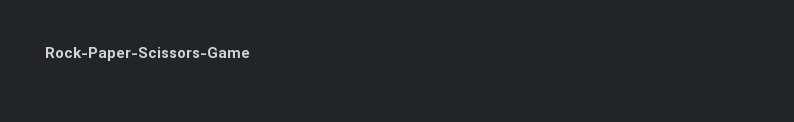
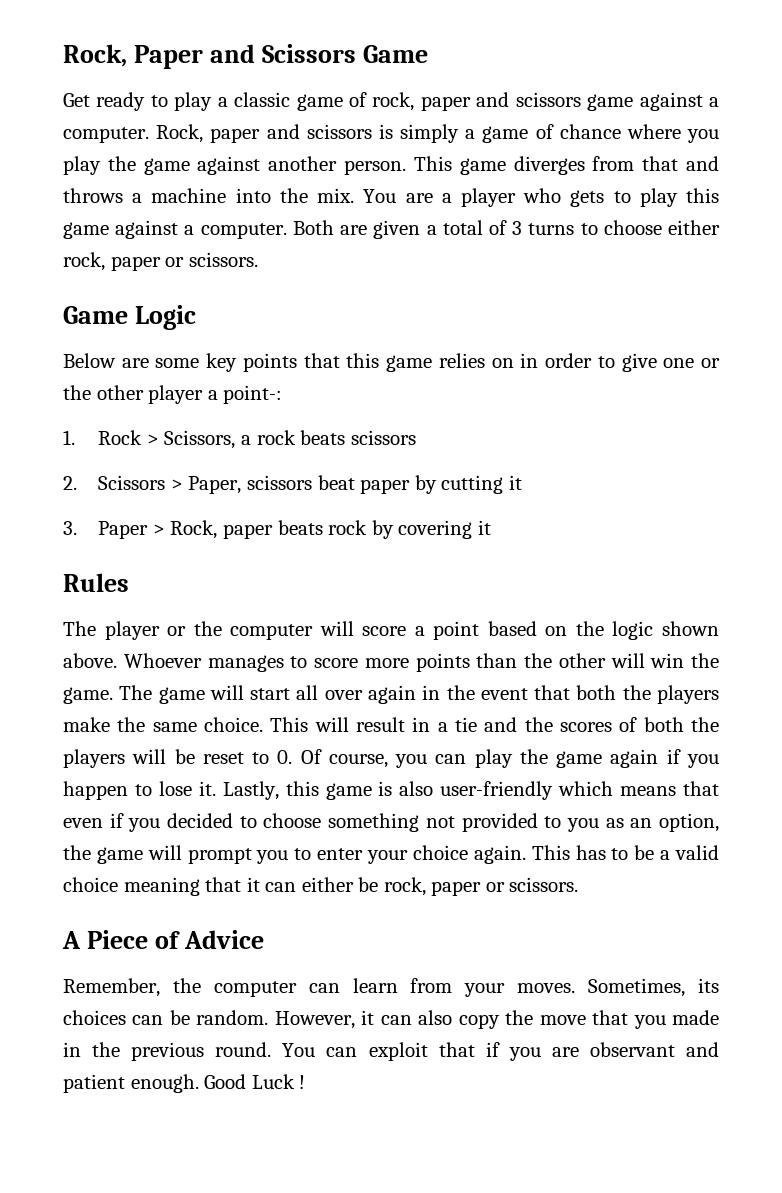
[45,47,250,61] Rock-Paper-Scissors-Game -> [63,44,429,69] [63,92,720,111] [63,124,719,143] [63,156,720,175] [63,188,719,207] [63,220,720,239] [63,252,258,271] [63,305,197,330] [63,353,721,372] [63,385,283,404] [63,430,416,449] [63,475,522,494] [63,520,491,539] [63,573,129,592] [63,621,720,640] [63,653,719,672] [63,685,719,704] [63,717,720,732] [63,749,719,768] [63,781,719,800] [63,813,720,832] [63,845,720,864] [63,877,579,896] [62,930,265,949] [63,978,720,997] [63,1010,719,1029] [63,1042,719,1061] [63,1074,306,1093] Rock, Paper and Scissors Game // Get ready to play a classic game of rock, paper and scissors game against a computer. Rock, paper and scissors is simply a game of chance where you play the game against another person. This game diverges from that and throws a machine into the mix. You are a player who gets to play this game against a computer. Both are given a total of 3 turns to choose either rock, paper or scissors. // Game Logic // Below are some key points that this game relies on in order to give one or the other player a point-: // 1. Rock > Scissors, a rock beats scissors // 2. Scissors > Paper, scissors beat paper by cutting it // 3. Paper > Rock, paper beats rock by covering it // Rules // The player or the computer will score a point based on the logic shown above. Whoever manages to score more points than the other will win the game. The game will start all over again in the event that both the players make the same choice. This will result in a tie and the scores of both the players will be reset to 0. Of course, you can play the game again if you happen to lose it. Lastly, this game is also user-friendly which means that even if you decided to choose something not provided to you as an option, the game will prompt you to enter your choice again. This has to be a valid choice meaning that it can either be rock, paper or scissors. // A Piece of Advice // Remember, the computer can learn from your moves. Sometimes, its choices can be random. However, it can also copy the move that you made in the previous round. You can exploit that if you are observant and patient enough. Good Luck !

